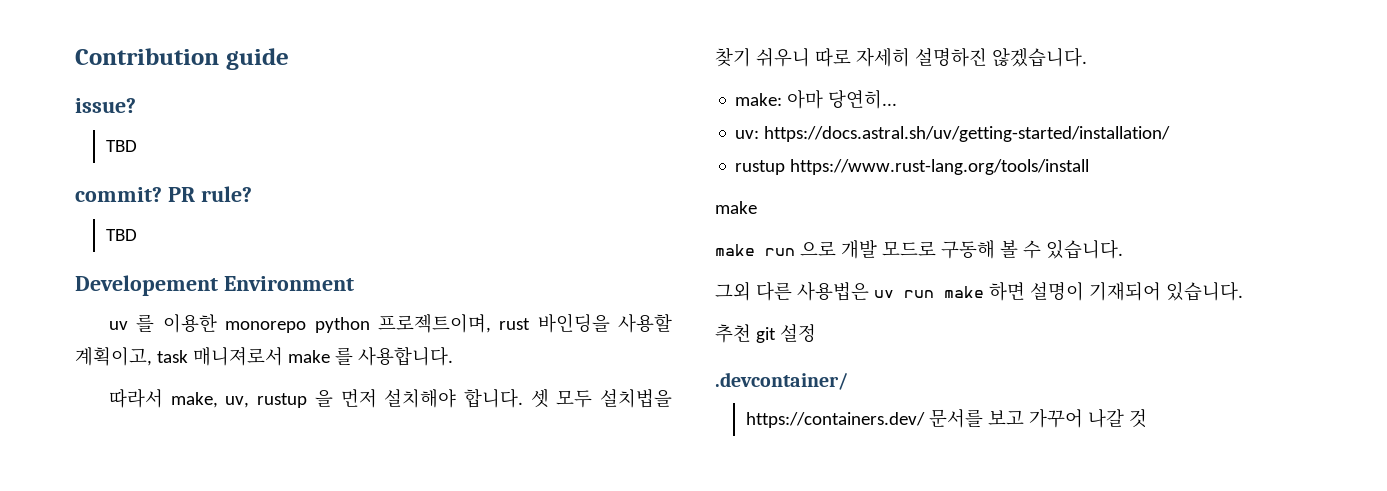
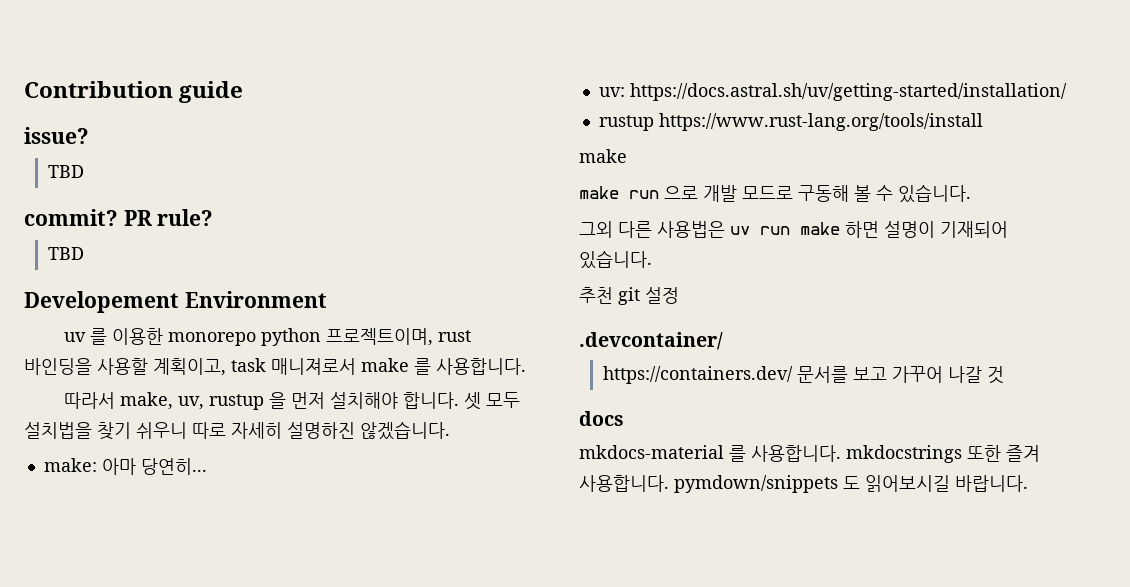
(1147, 418) none -> [579,411,624,426] [579,445,1040,463] [579,475,1028,493] // docs // mkdocs-material 를 사용합니다. mkdocstrings 또한 즐겨 사용합니다. pymdown/snippets 도 읽어보시길 바랍니다.

